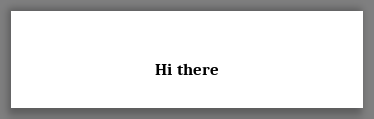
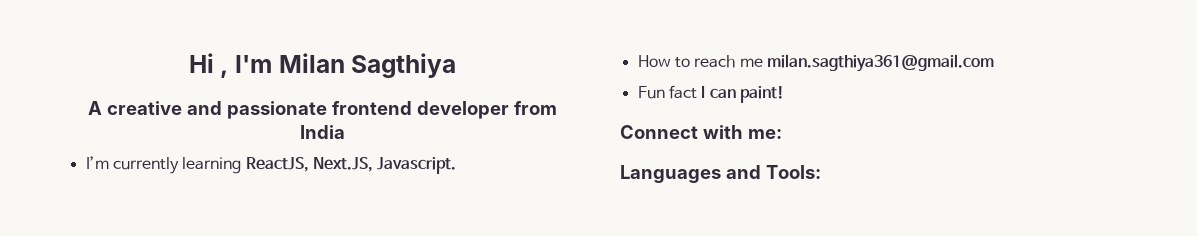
[176,63,219,75] there -> [220,53,457,78] [88,101,557,119] [300,125,345,139] [85,156,457,174] [637,54,994,72] [637,85,784,103] [620,125,782,139] [620,165,821,183] , I'm Milan Sagthiya // A creative and passionate frontend developer from India // I’m currently learning ReactJS, Next.JS, Javascript. // How to reach me milan.sagthiya361@gmail.com // Fun fact I can paint! // Connect with me: // Languages and Tools:

